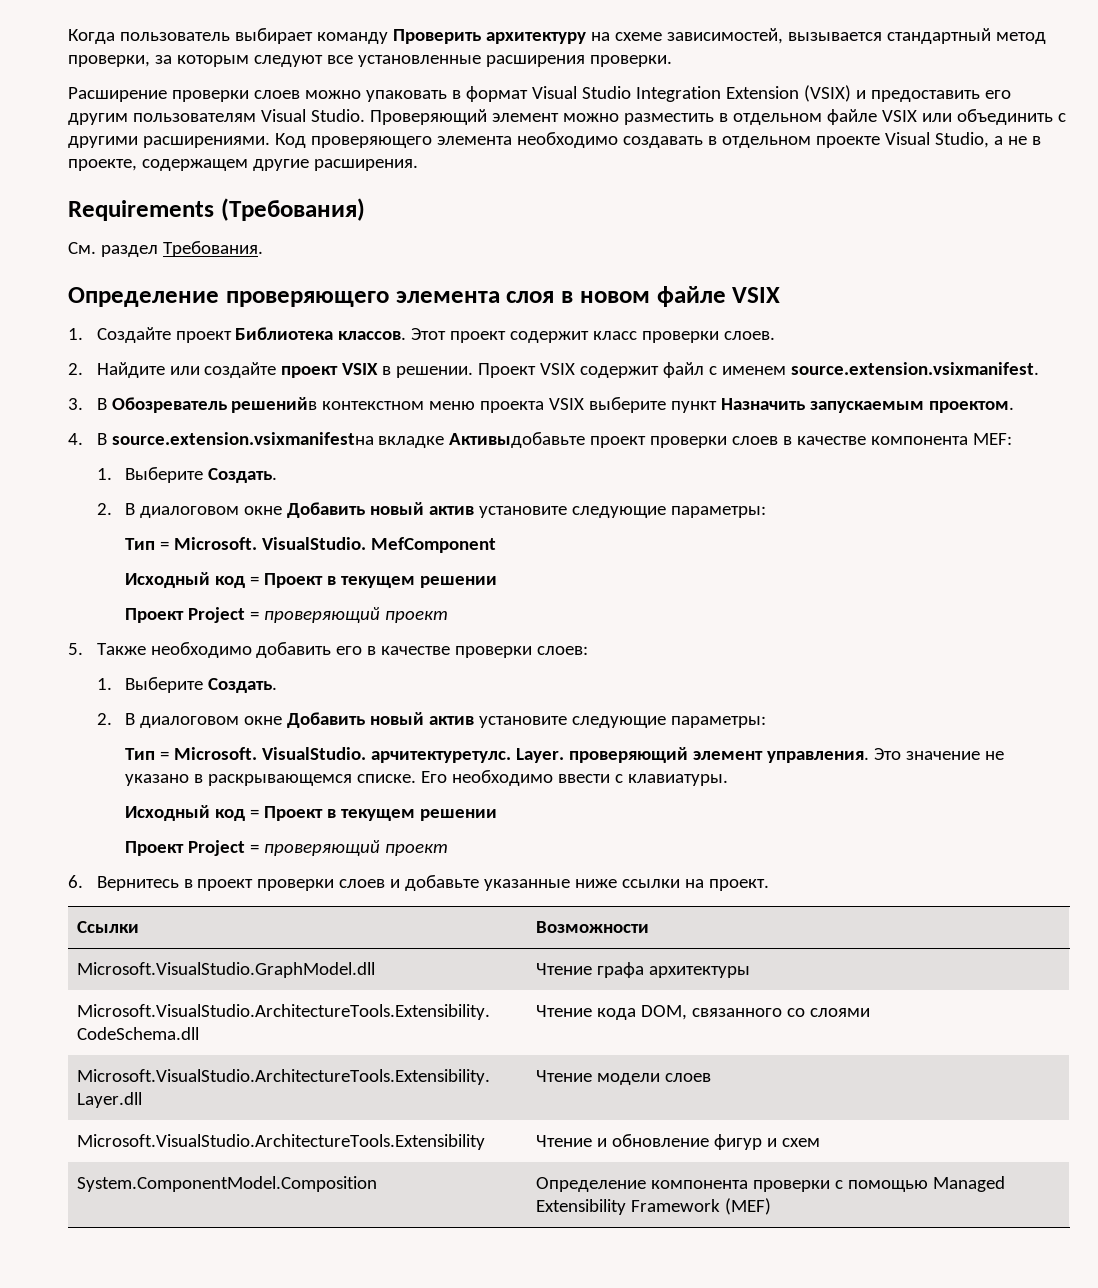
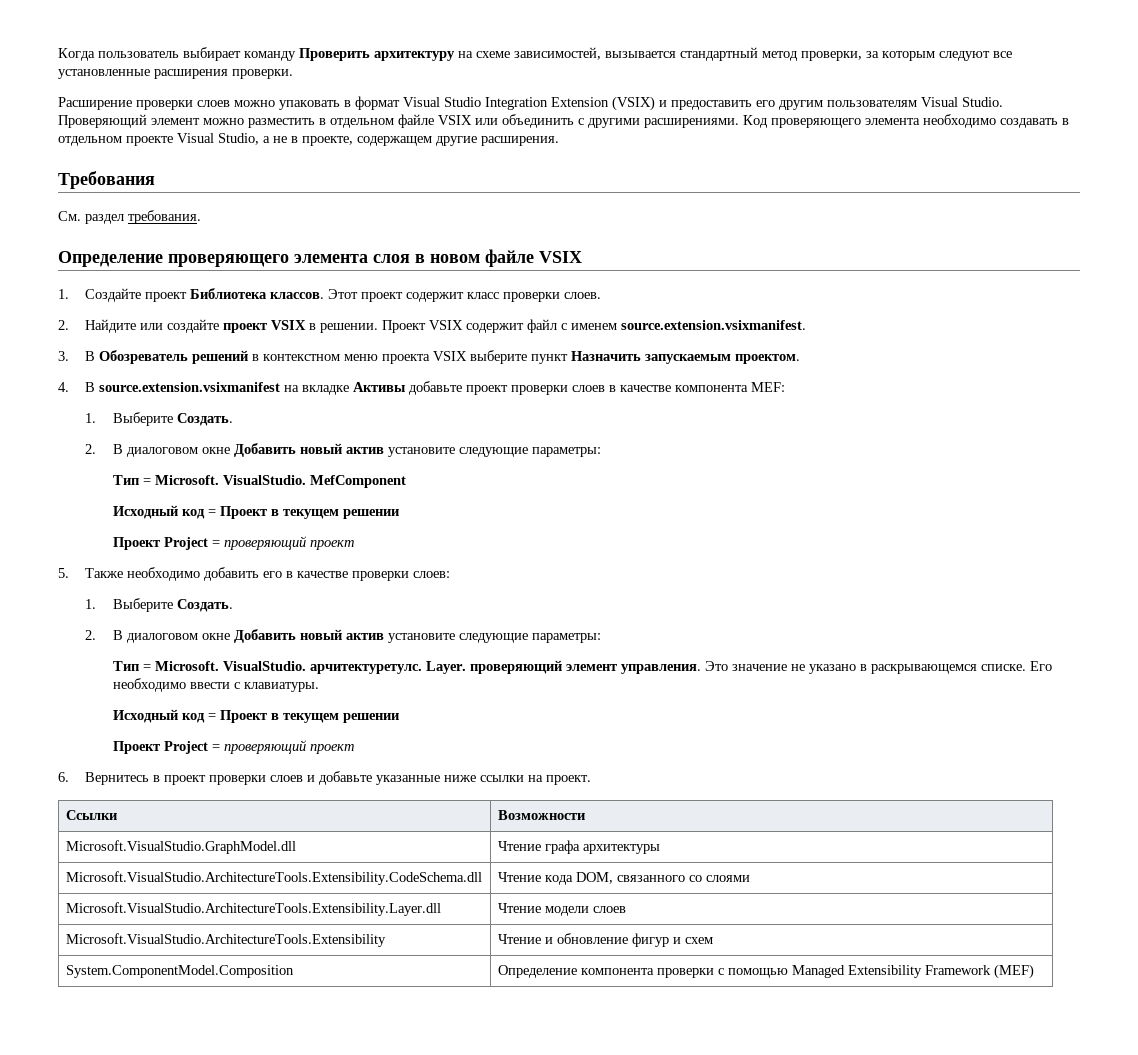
[68,198,365,221] Requirements (Требования) -> [58,171,155,189] Требования
[162,241,263,257] Требования. -> [128,210,201,224] требования.
[231,397,318,413] решенийв -> [192,350,260,364] решений в
[111,432,586,448] source.extension.vsixmanifestна вкладке Активыдобавьте -> [99,381,463,395] source.extension.vsixmanifest на вкладке Активы добавьте

